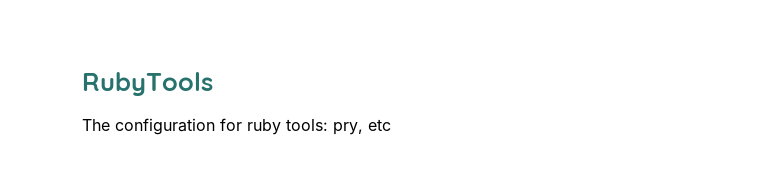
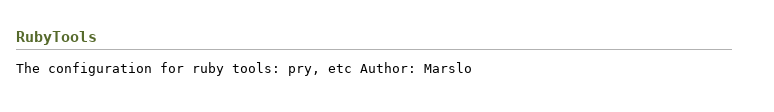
(391, 125) none -> [360,62,472,73] Author: Marslo

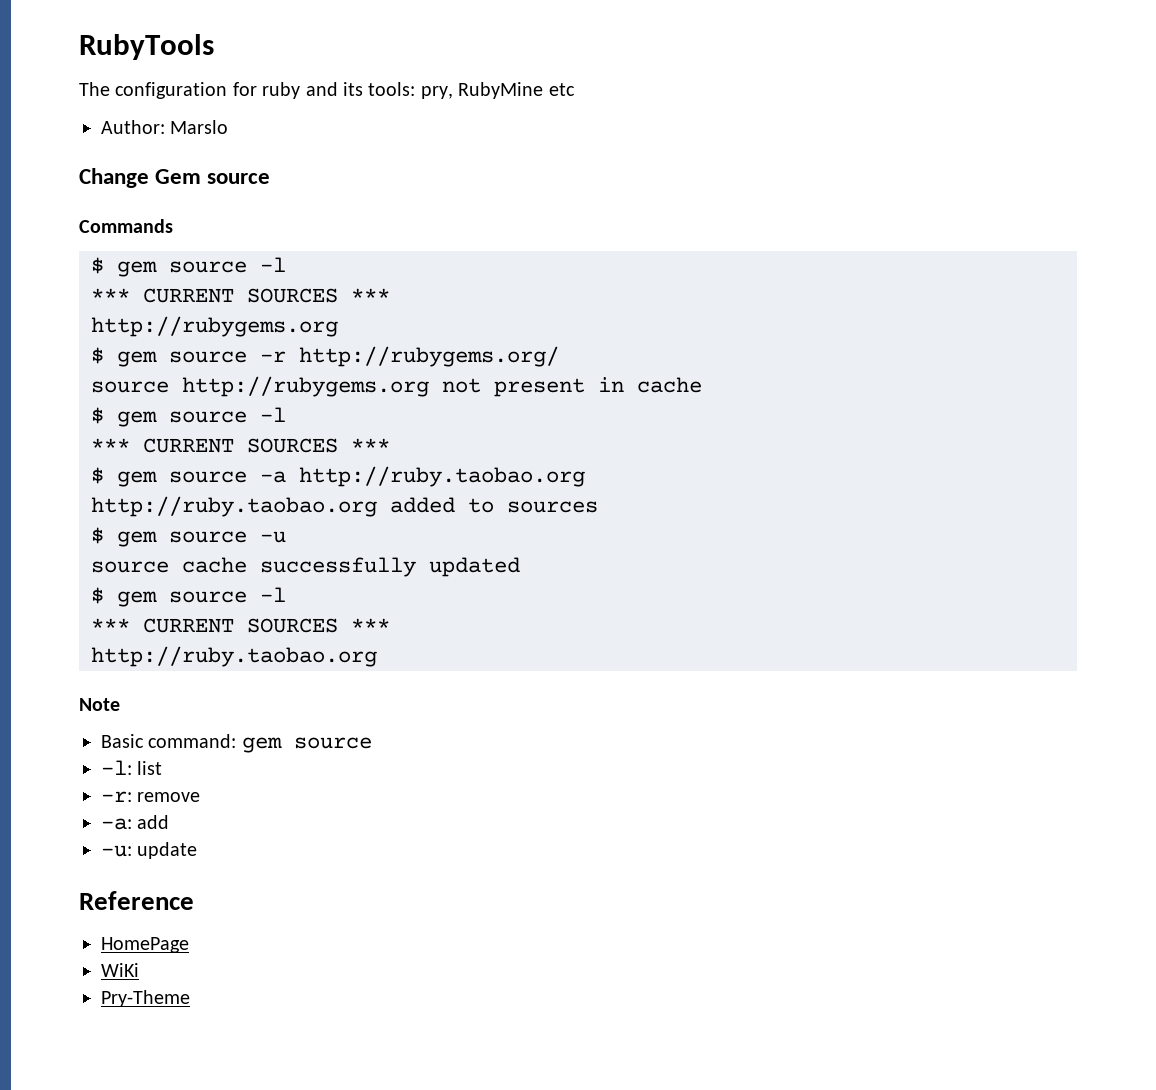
(224, 69) none -> [305,82,363,96] and its
(320, 71) none -> [458,82,544,99] RubyMine
(352, 68) none -> (575, 89) //
(472, 67) none -> [79,168,271,188] [79,219,173,233] [91,257,286,277] [91,288,390,303] [91,316,338,337] [91,346,559,367] [91,376,702,397] [91,407,286,427] [91,438,390,453] [91,466,585,487] [91,496,598,517] [91,527,286,547] [91,557,520,577] [91,587,286,607] [91,618,390,633] [91,646,377,667] [79,698,120,711] [101,734,372,753] [101,760,163,775] [101,791,201,802] [101,815,170,830] [101,842,198,859] [79,891,194,910] [101,937,189,953] [101,963,139,977] [101,990,190,1007] // Change Gem source // Commands // $ gem source -l // *** CURRENT SOURCES *** // http://rubygems.org // $ gem source -r http://rubygems.org/ // source http://rubygems.org not present in cache // $ gem source -l // *** CURRENT SOURCES *** // $ gem source -a http://ruby.taobao.org // http://ruby.taobao.org added to sources // $ gem source -u // source cache successfully updated // $ gem source -l // *** CURRENT SOURCES *** // http://ruby.taobao.org // Note // Basic command: gem source // -l: list // -r: remove // -a: add // -u: update // Reference // HomePage // WiKi // Pry-Theme

